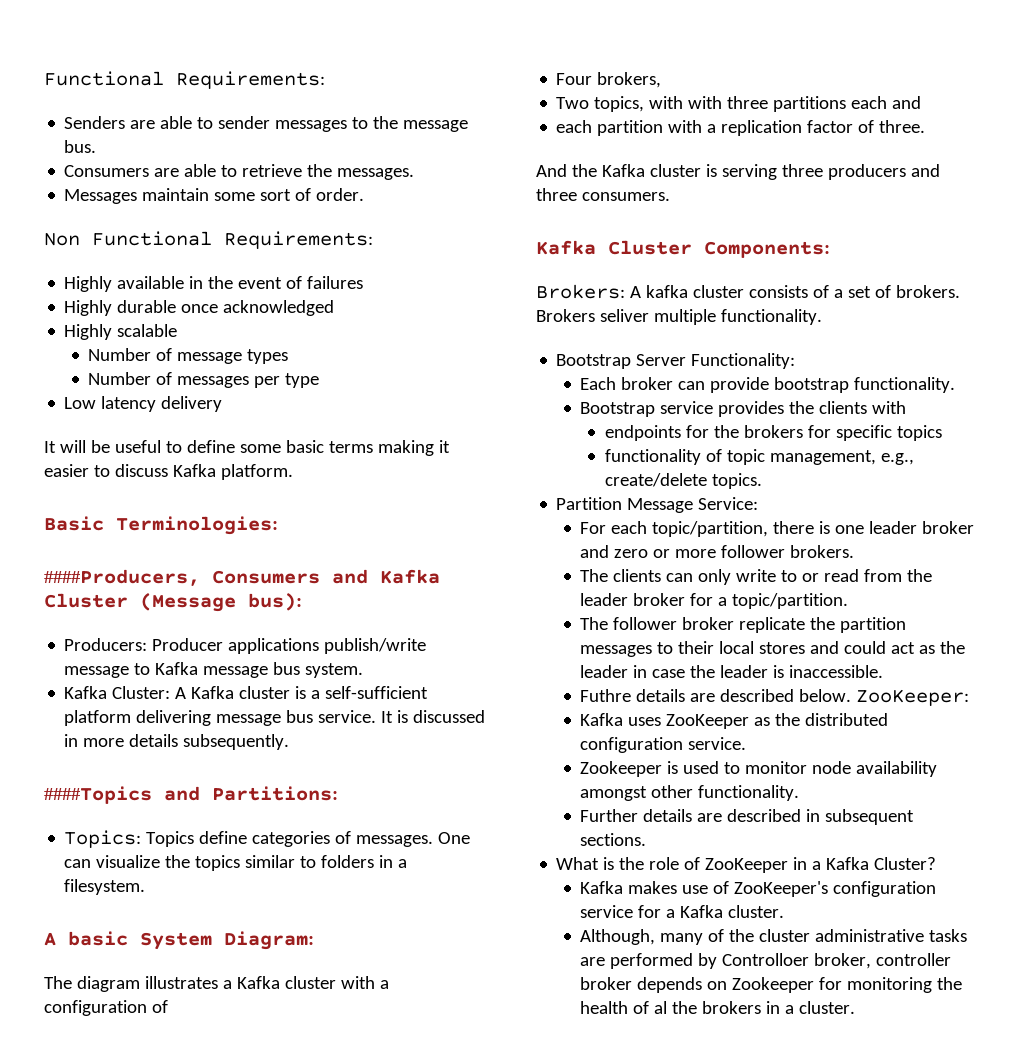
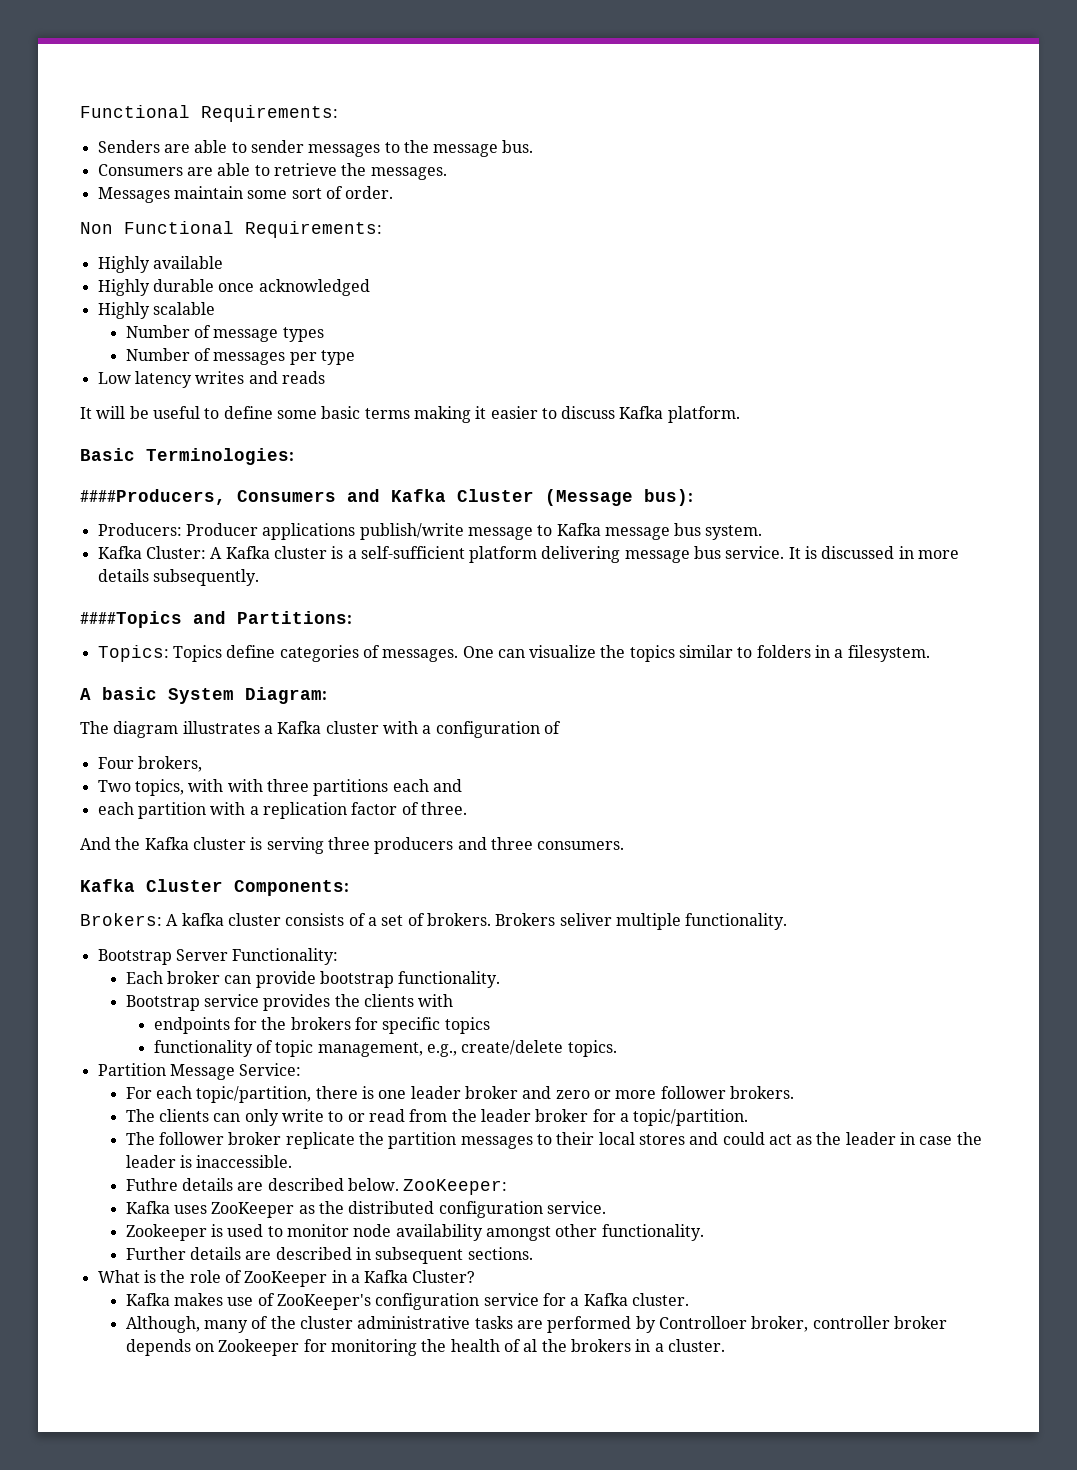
[189,276,364,289] in the event of failures -> (223, 262) none
[161,396,223,412] delivery -> [195,371,325,384] writes and reads

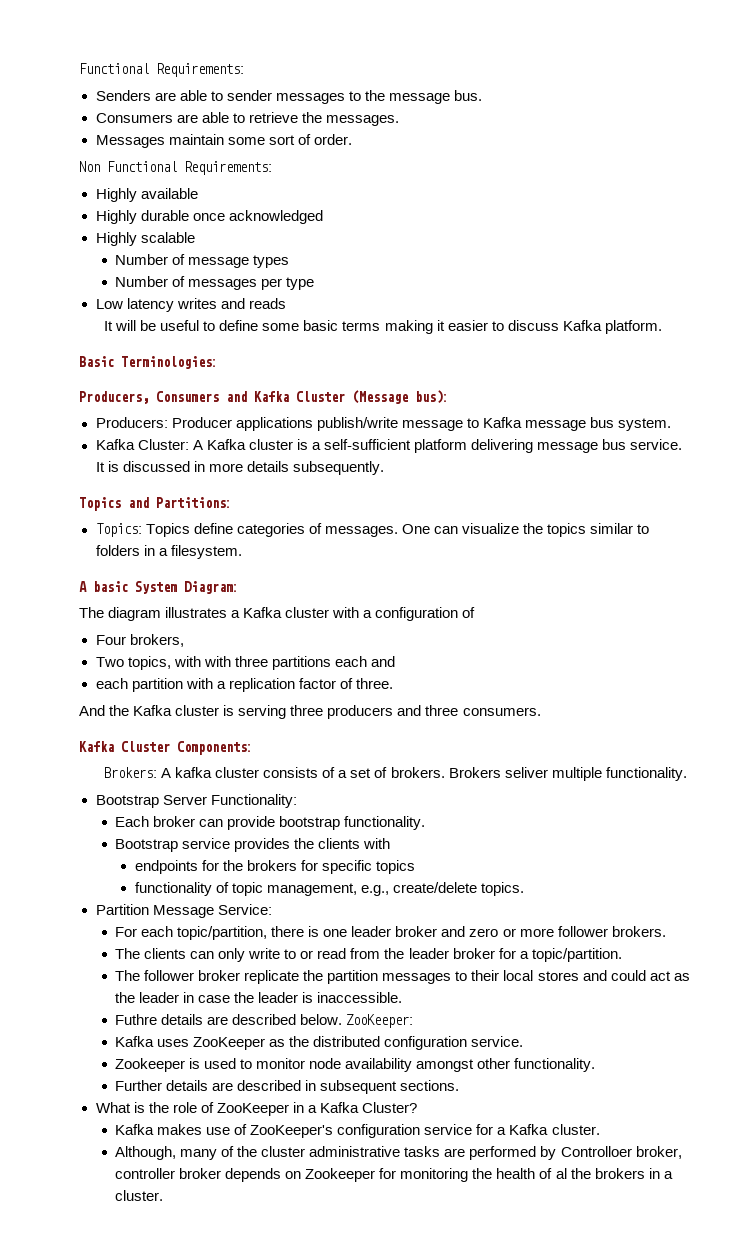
[80,489,226,505] ####Producers, -> [79,391,149,404] Producers,
[80,611,182,628] ####Topics -> [79,497,121,511] Topics

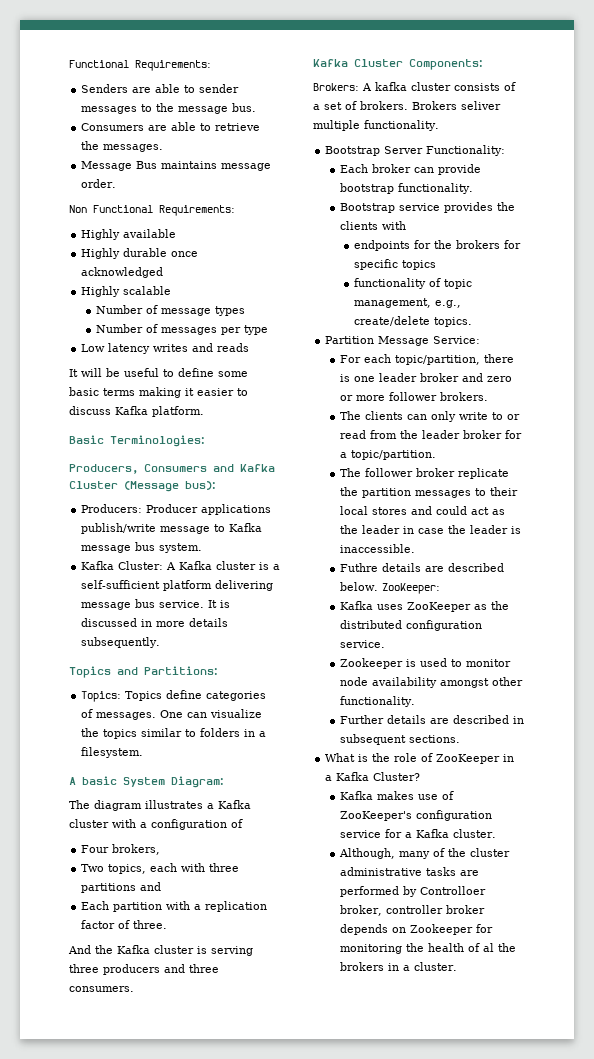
[95,134,311,148] Messages maintain some sort of -> [81,161,272,171] Message Bus maintains message
[173,656,201,667] with -> [150,863,178,872] each
[334,656,367,667] each -> (137, 888) none
[95,678,128,689] each -> [81,901,110,910] Each

